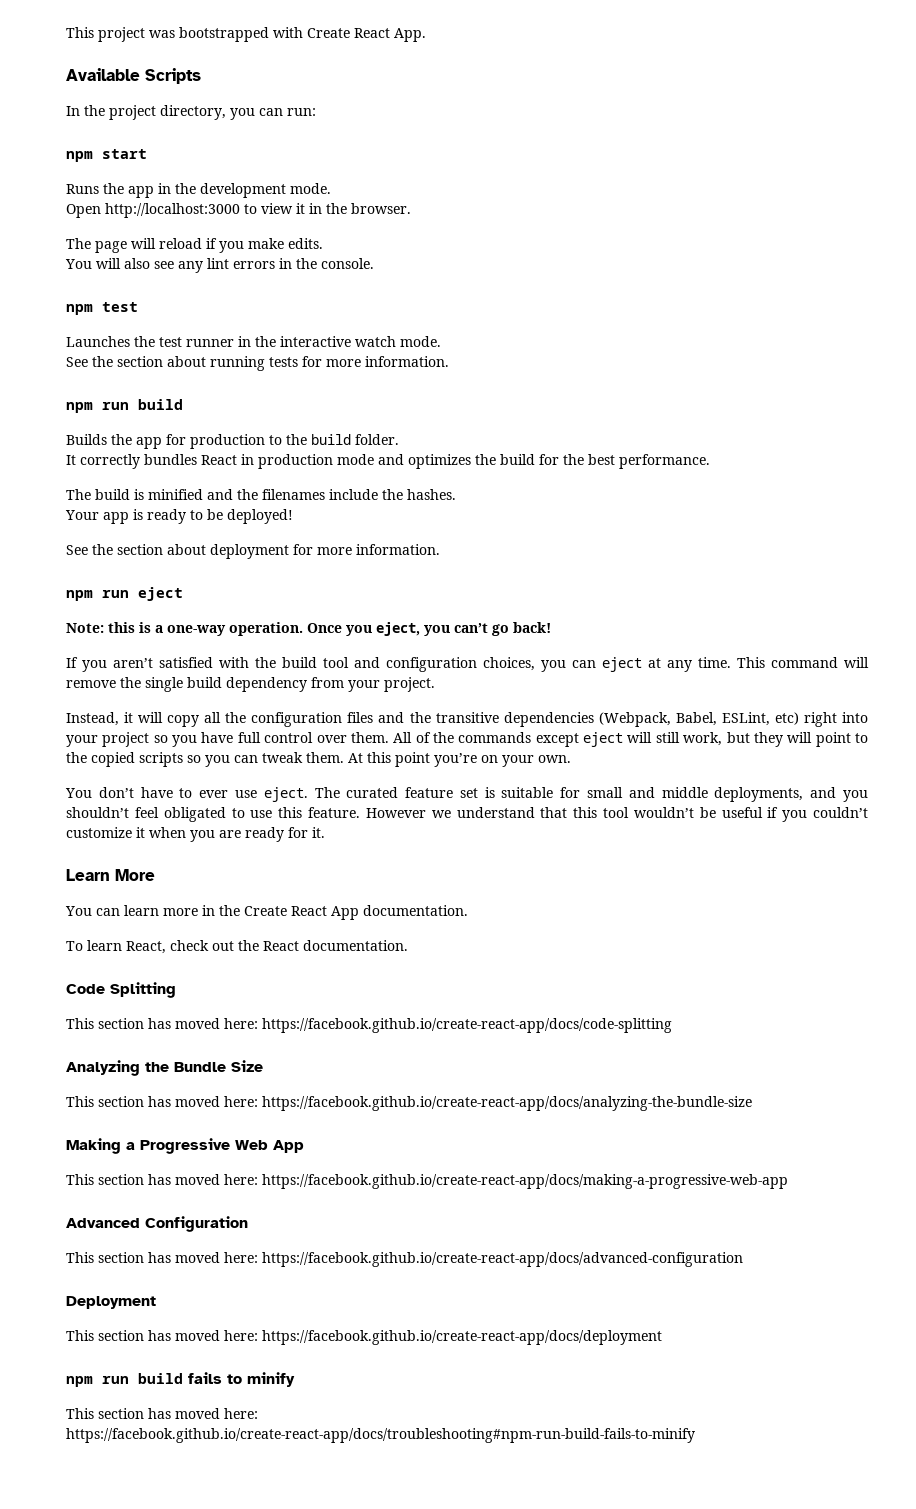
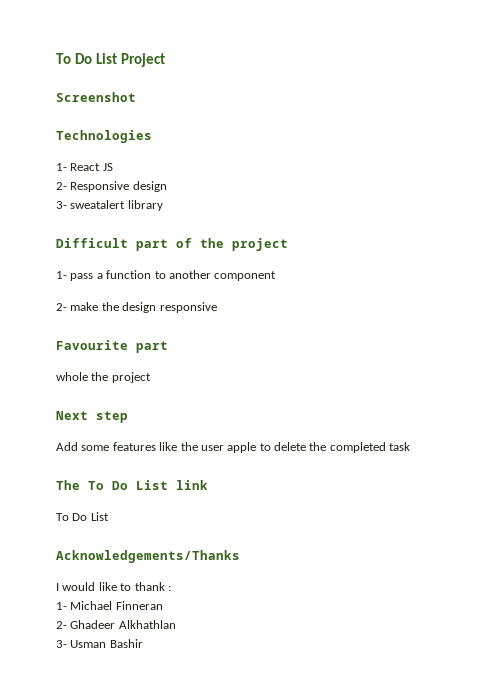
[66,27,426,42] [66,68,201,84] [66,105,316,120] [66,149,147,162] [66,183,331,198] [66,203,411,218] [66,238,323,253] [65,258,374,273] [66,302,138,315] [66,336,441,347] [66,356,449,371] [66,399,183,413] [66,434,399,449] [66,454,710,469] [66,489,456,500] [65,509,293,524] [66,544,440,559] [66,587,183,601] [66,622,551,636] [66,657,869,672] [66,677,435,692] [66,712,868,727] [66,732,869,747] [66,752,571,767] [65,787,868,802] [66,807,869,822] [66,827,325,842] [66,869,155,881] [65,905,468,920] [66,940,408,954] [66,982,176,998] [66,1018,672,1033] [66,1060,263,1076] [66,1096,752,1111] [66,1138,304,1154] [66,1174,788,1189] [66,1216,248,1232] [66,1252,743,1267] [66,1296,156,1309] [66,1330,662,1345] [66,1372,295,1387] [66,1408,258,1419] [66,1428,695,1443] This project was bootstrapped with Create React App. // Available Scripts // In the project directory, you can run: // npm start // Runs the app in the development mode. // Open http://localhost:3000 to view it in the browser. // The page will reload if you make edits. // You will also see any lint errors in the console. // npm test // Launches the test runner in the interactive watch mode. // See the section about running tests for more information. // npm run build // Builds the app for production to the build folder. // It correctly bundles React in production mode and optimizes the build for the best performance. // The build is minified and the filenames include the hashes. // Your app is ready to be deployed! // See the section about deployment for more information. // npm run eject // Note: this is a one-way operation. Once you eject, you can’t go back! // If you aren’t satisfied with the build tool and configuration choices, you can eject at any time. This command will remove the single build dependency from your project. // Instead, it will copy all the configuration files and the transitive dependencies (Webpack, Babel, ESLint, etc) right into your project so you have full control over them. All of the commands except eject will still work, but they will point to the copied scripts so you can tweak them. At this point you’re on your own. // You don’t have to ever use eject. The curated feature set is suitable for small and middle deployments, and you shouldn’t feel obligated to use this feature. However we understand that this tool wouldn’t be useful if you couldn’t customize it when you are ready for it. // Learn More // You can learn more in the Create React App documentation. // To learn React, check out the React documentation. // Code Splitting // This section has moved here: https://facebook.github.io/create-react-app/docs/code-splitting // Analyzing the Bundle Size // This section has moved here: https://facebook.github.io/create-react-app/docs/analyzing-the-bundle-size // Making a Progressive Web App // This section has moved here: https://facebook.github.io/create-react-app/docs/making-a-progressive-web-app // Advanced Configuration // This section has moved here: https://facebook.github.io/create-react-app/docs/advanced-configuration // Deployment // This section has moved here: https://facebook.github.io/create-react-app/docs/deployment // npm run build fails to minify // This section has moved here: https://facebook.github.io/create-react-app/docs/troubleshooting#npm-run-build-fails-to-minify -> [56,53,165,67] [56,92,136,102] [56,130,152,143] [56,163,113,171] [56,181,167,192] [56,200,163,211] [56,238,288,251] [56,270,277,281] [56,302,217,313] [56,340,168,353] [56,372,151,383] [56,411,128,423] [56,442,411,453] [56,480,208,490] [56,512,109,521] [56,550,240,563] [56,582,171,591] [56,601,163,610] [56,620,176,629] [56,639,143,648] To Do List Project // Screenshot // Technologies // 1- React JS // 2- Responsive design // 3- sweatalert library // Difficult part of the project // 1- pass a function to another component // 2- make the design responsive // Favourite part // whole the project // Next step // Add some features like the user apple to delete the completed task // The To Do List link // To Do List // Acknowledgements/Thanks // I would like to thank : // 1- Michael Finneran // 2- Ghadeer Alkhathlan // 3- Usman Bashir

